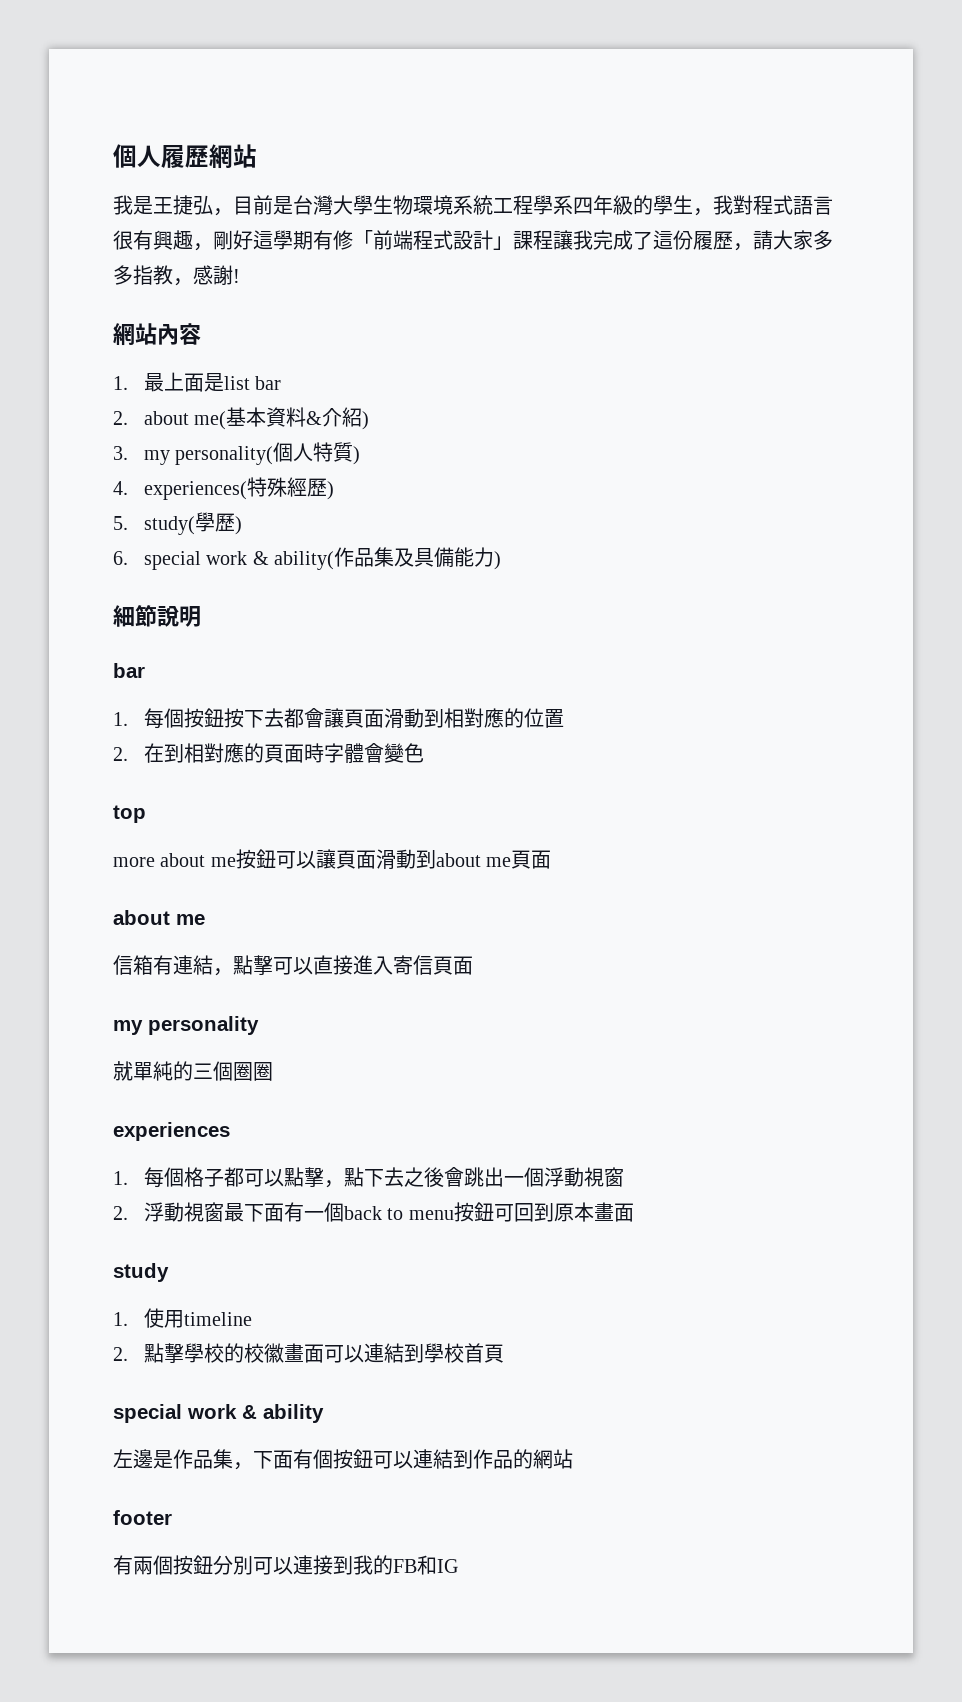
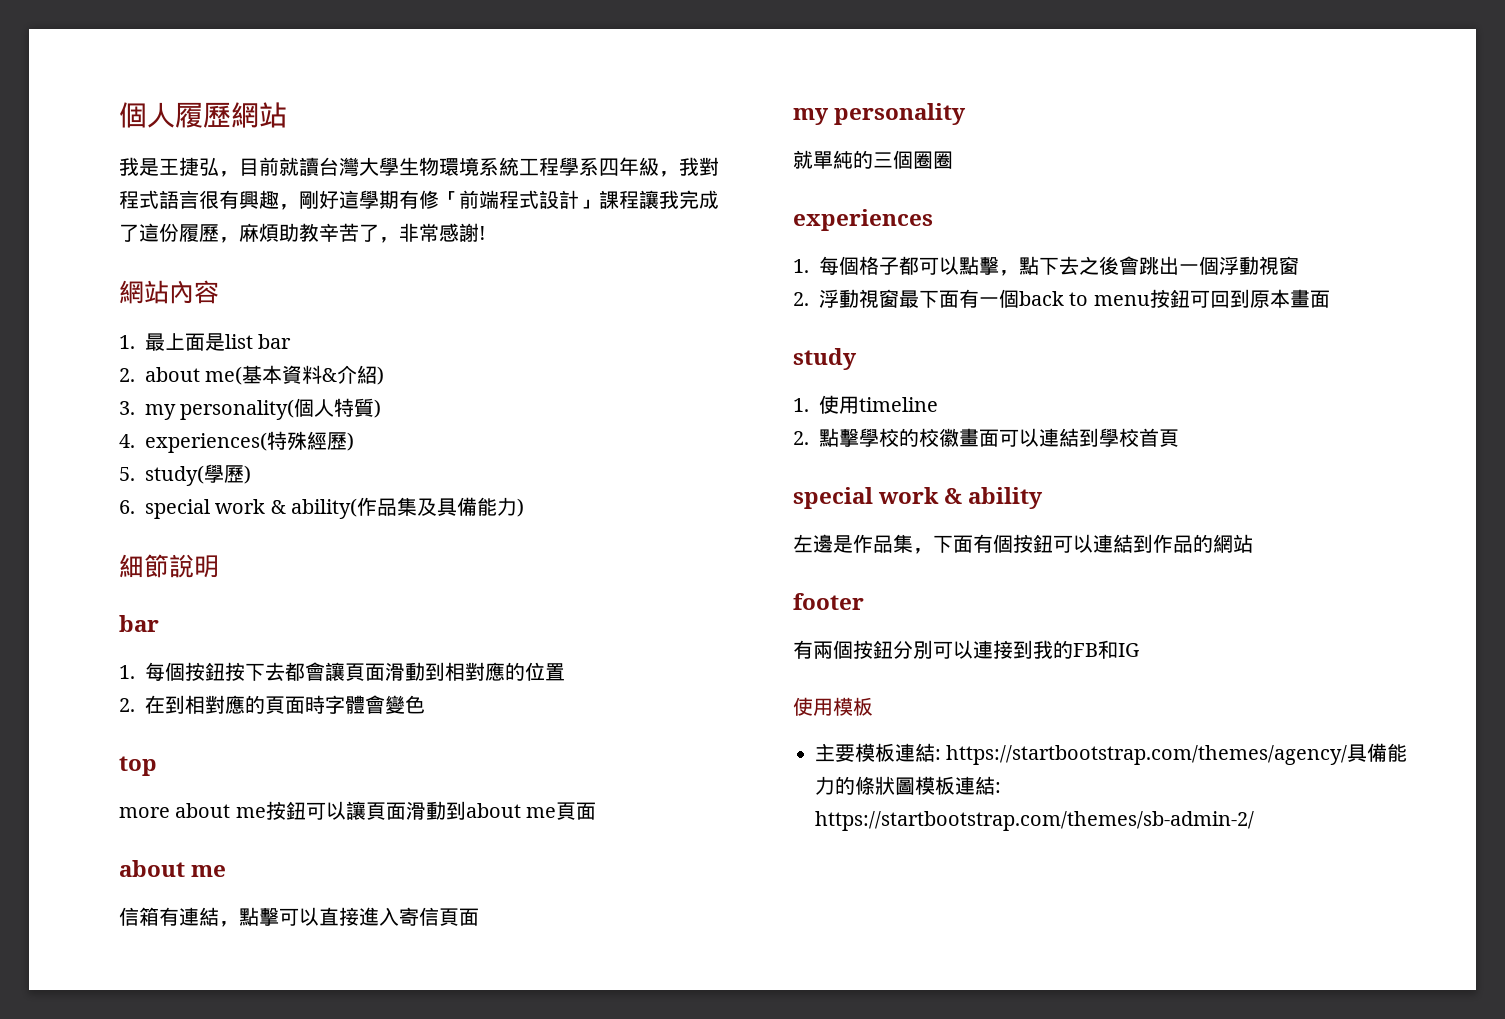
[273,196,293,215] 是 -> [279,157,319,176] 就讀
[633,195,693,215] 的學生 -> (659, 166) none
[753,230,833,250] [113,265,193,286] 請大家多多指教， -> [239,223,439,243] 麻煩助教辛苦了，非常
(458, 1566) none -> [793,697,873,716] [815,743,1408,765] [815,776,1001,795] [815,811,1254,831] // 使用模板 // 主要模板連結: https://startbootstrap.com/themes/agency/具備能力的條狀圖模板連結: https://startbootstrap.com/themes/sb-admin-2/

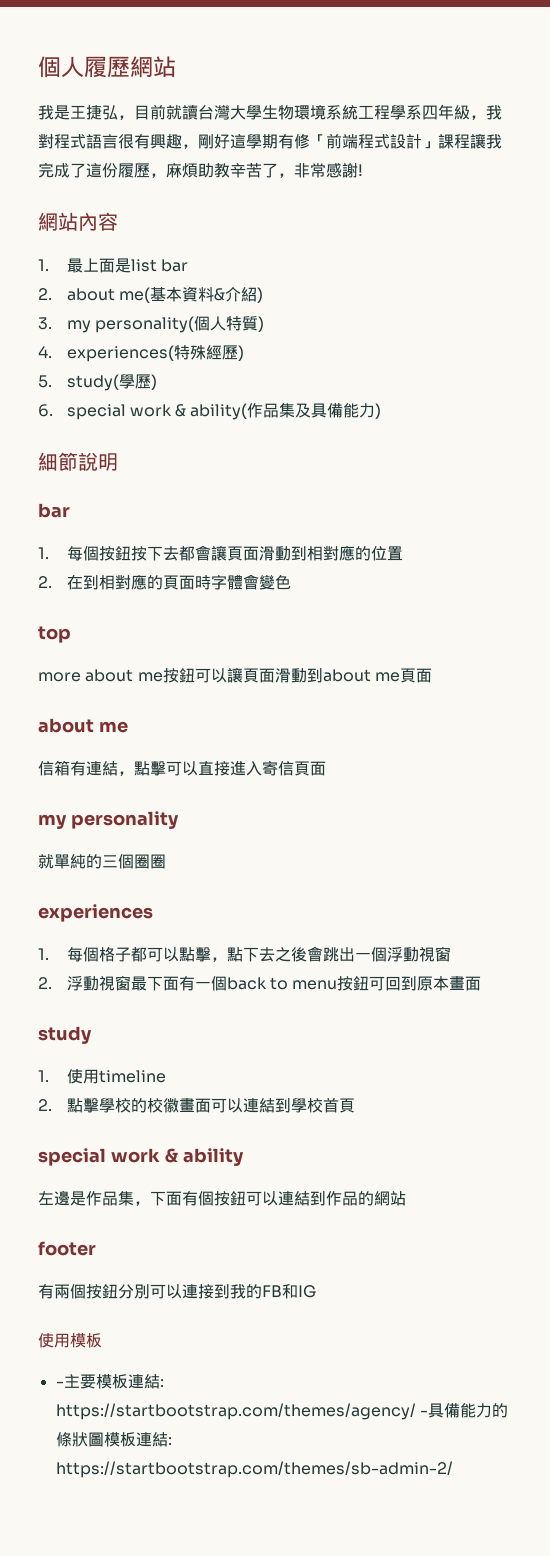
(873, 706) none -> [55,1381,64,1387] -
(1348, 755) none -> [419,1410,428,1416] -

